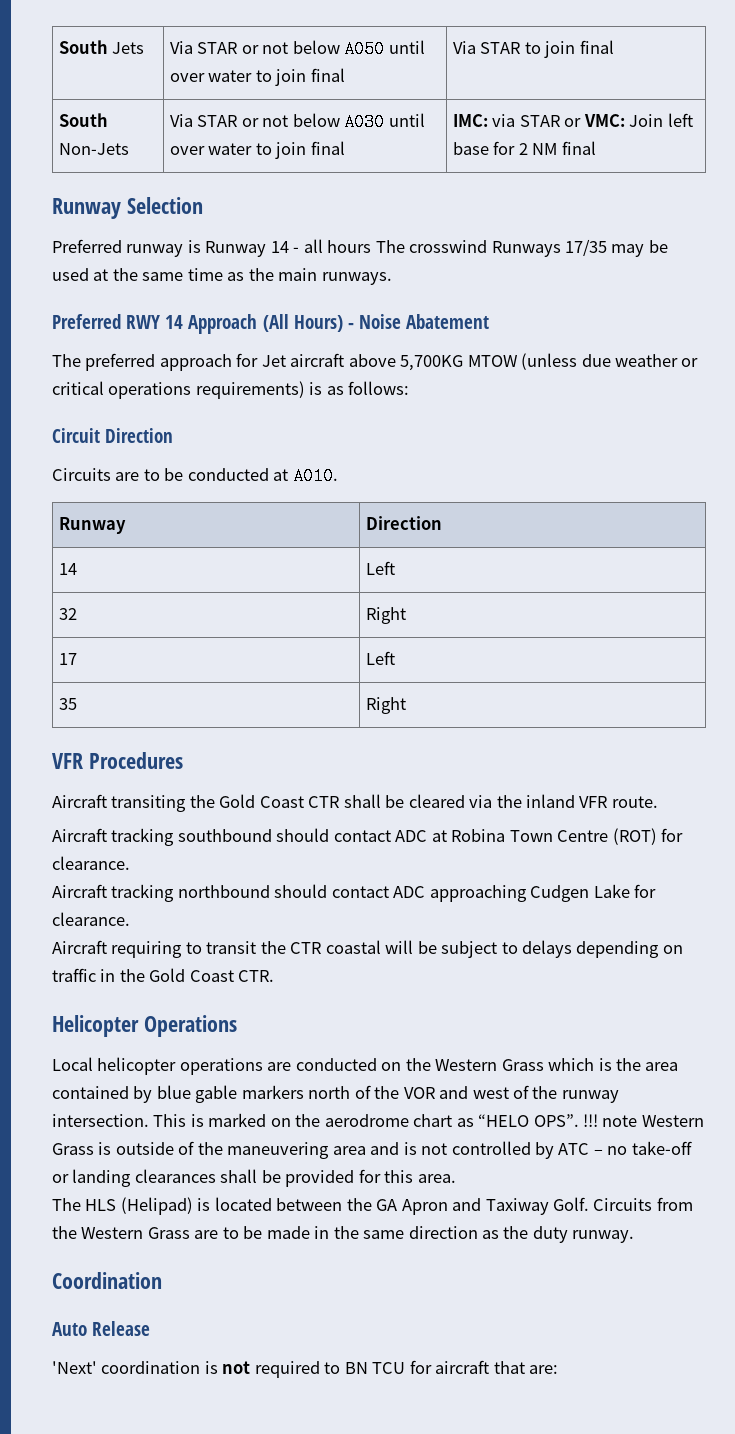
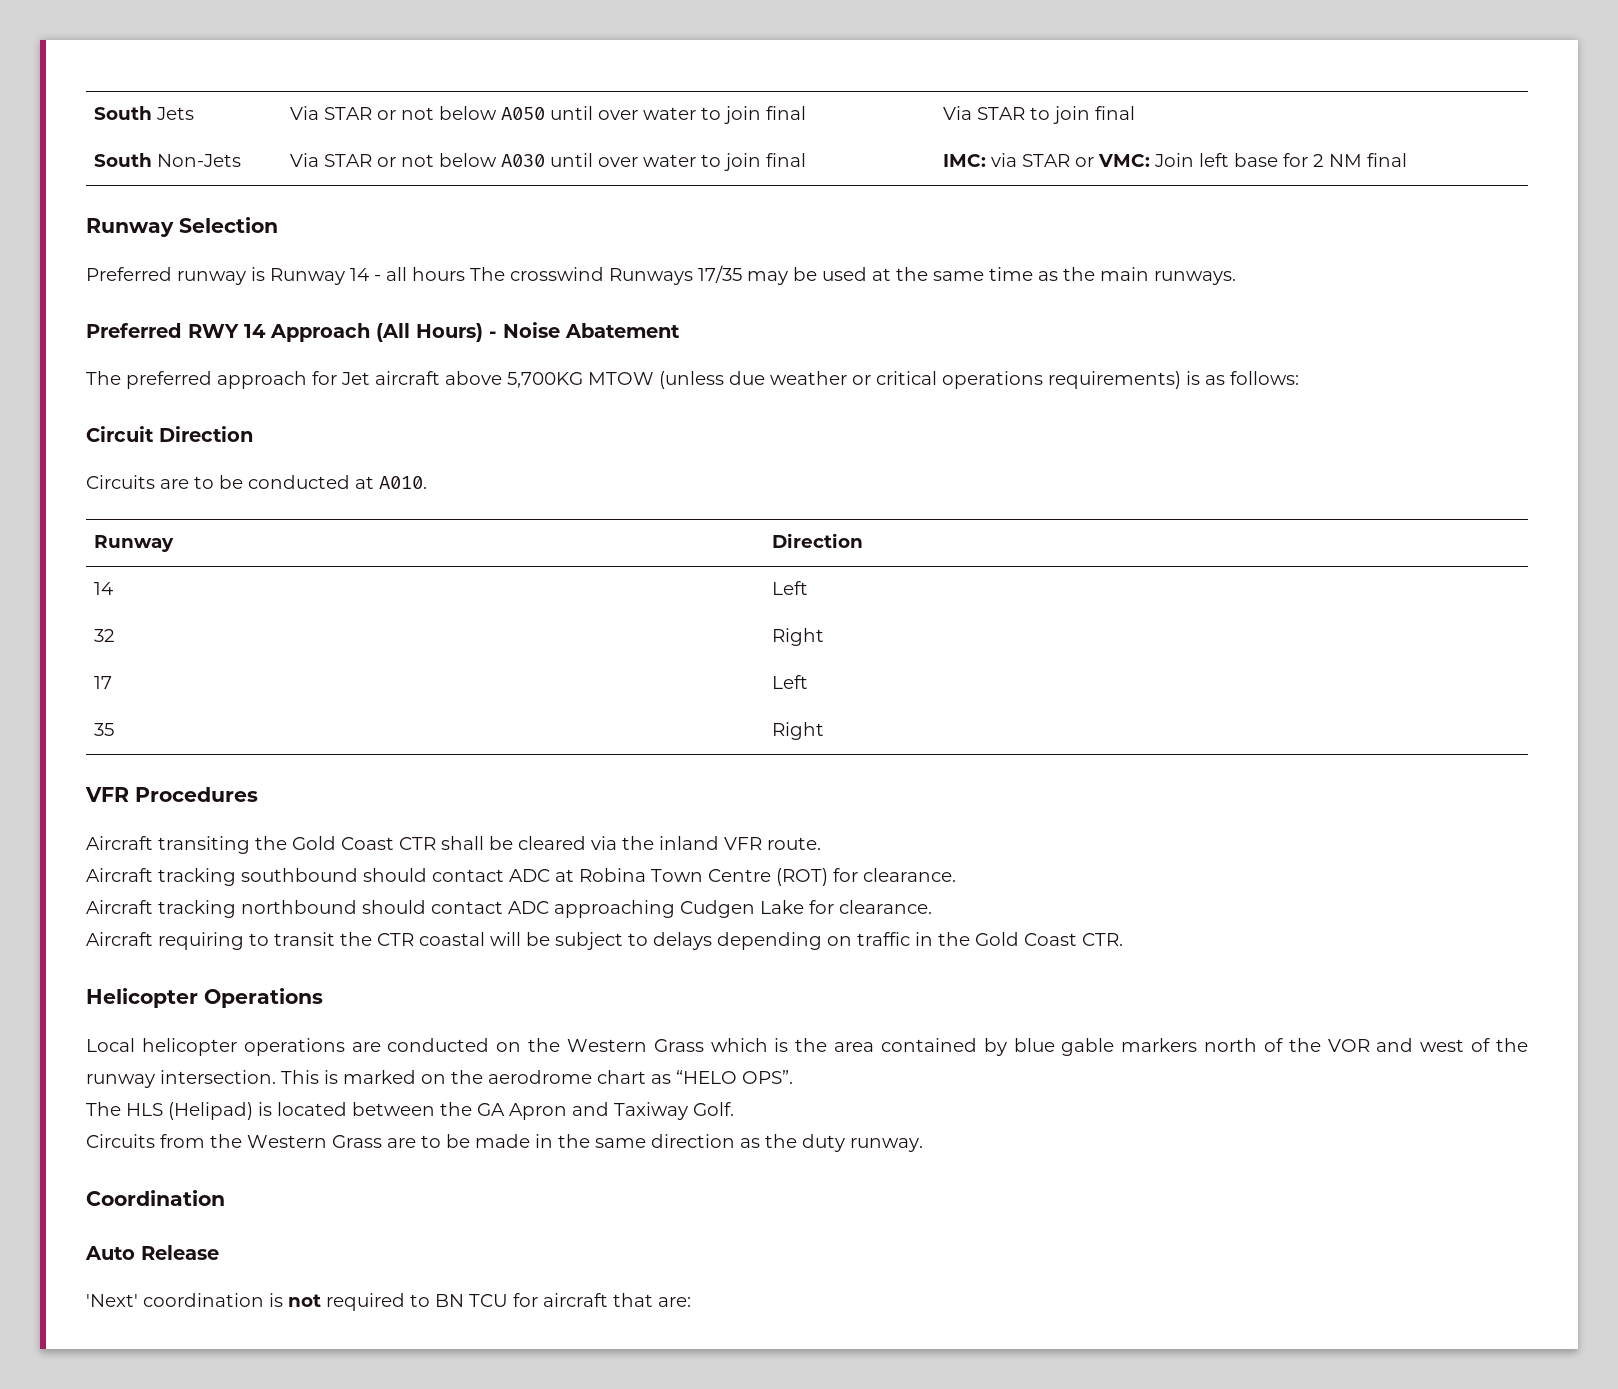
[583,1114,704,1127] [52,1141,692,1159] [52,1169,456,1187] !!! note Western Grass is outside of the maneuvering area and is not controlled by ATC – no take-off or landing clearances shall be provided for this area. -> (793, 1077) none
(590, 1204) none -> (734, 1109) //

